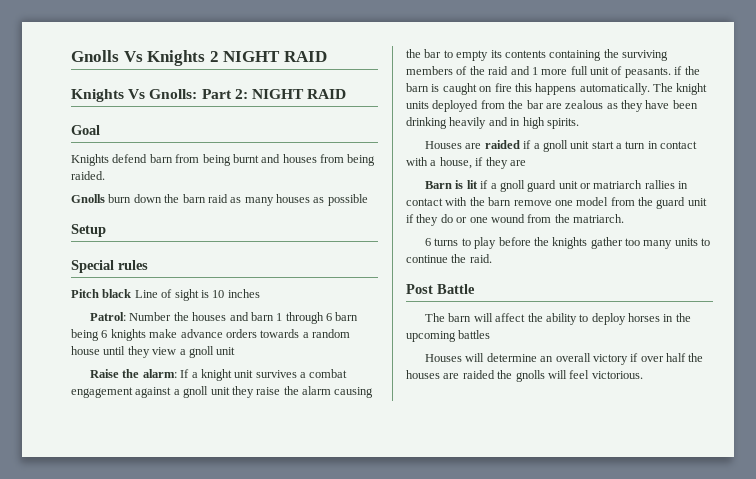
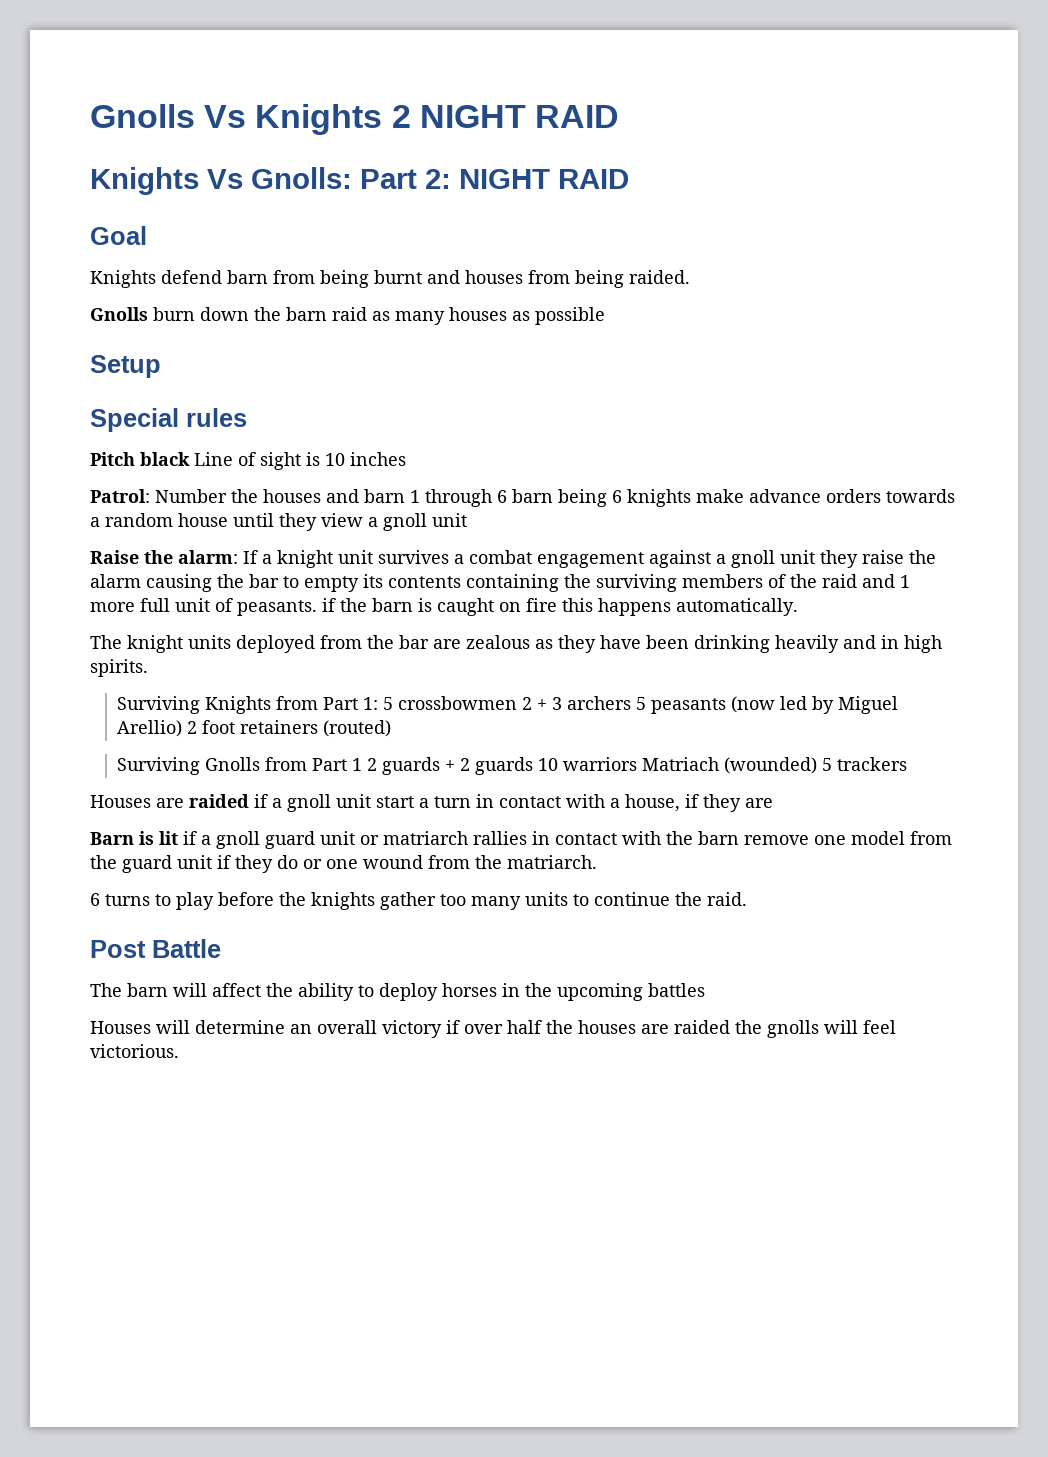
(650, 89) none -> (798, 607) //
(579, 123) none -> [117,696,899,714] [117,720,392,737] [117,757,908,775] // Surviving Knights from Part 1: 5 crossbowmen 2 + 3 archers 5 peasants (now led by Miguel Arellio) 2 foot retainers (routed) // Surviving Gnolls from Part 1 2 guards + 2 guards 10 warriors Matriach (wounded) 5 trackers

